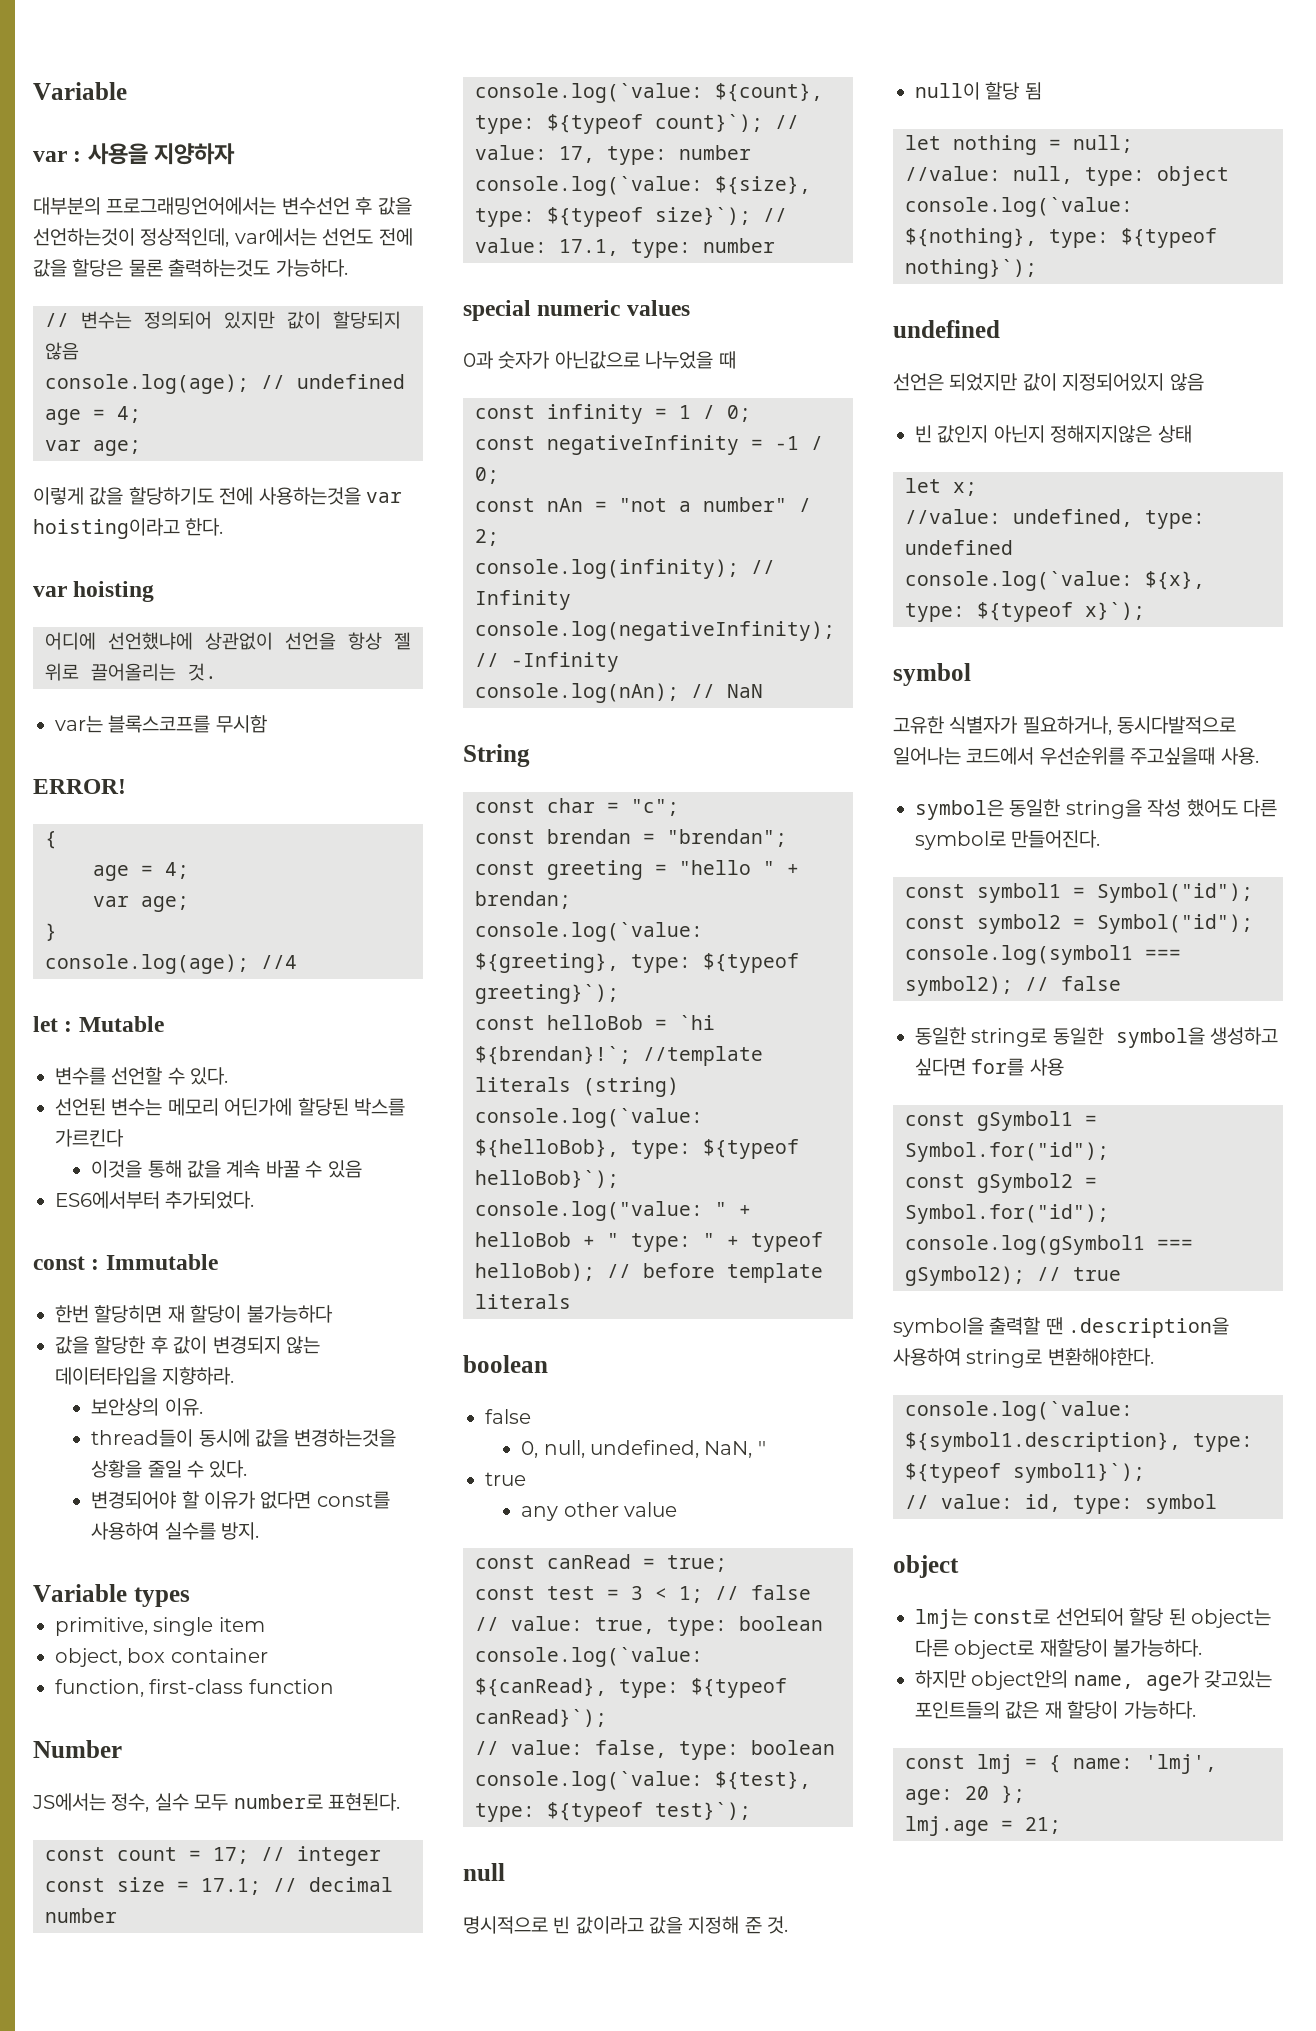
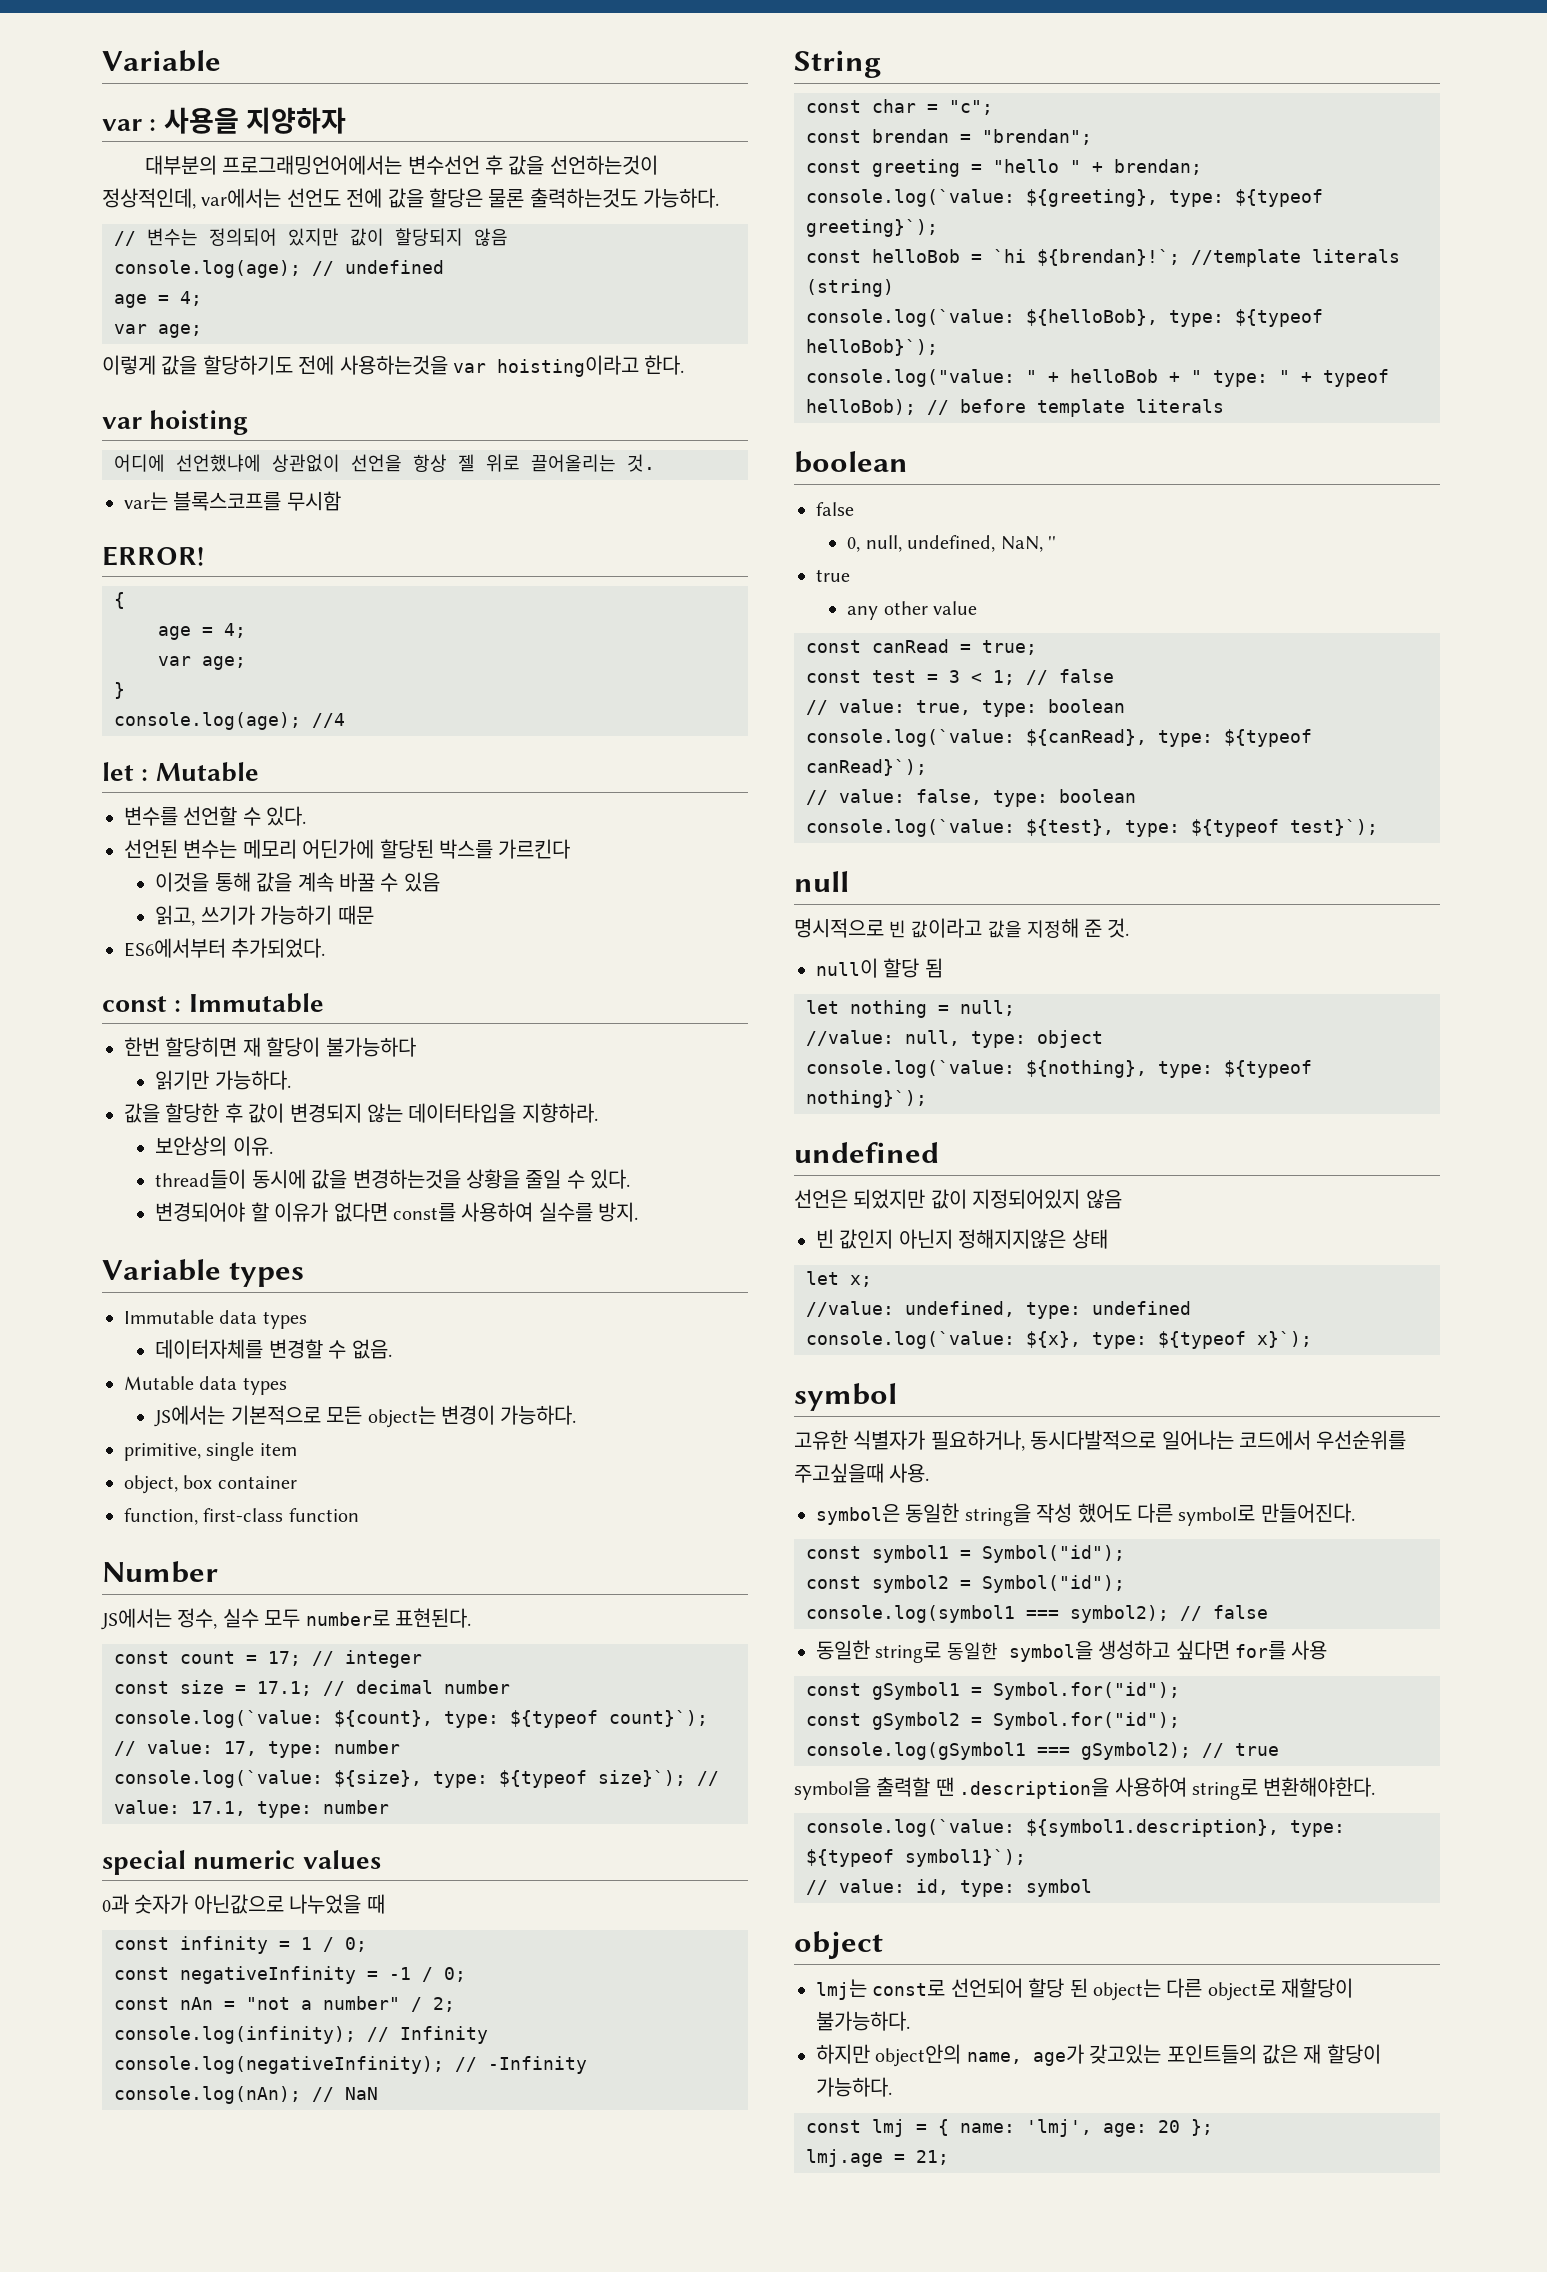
(362, 1169) none -> [155,905,374,926] // 읽고, 쓰기가 가능하기 때문
(333, 1314) none -> [155,1070,291,1090] // 읽기만 가능하다.
(190, 1597) none -> [124,1310,307,1329] [155,1339,392,1359] [124,1376,287,1395] [154,1405,577,1428] // Immutable data types // 데이터자체를 변경할 수 없음. // Mutable data types // JS에서는 기본적으로 모든 object는 변경이 가능하다.

